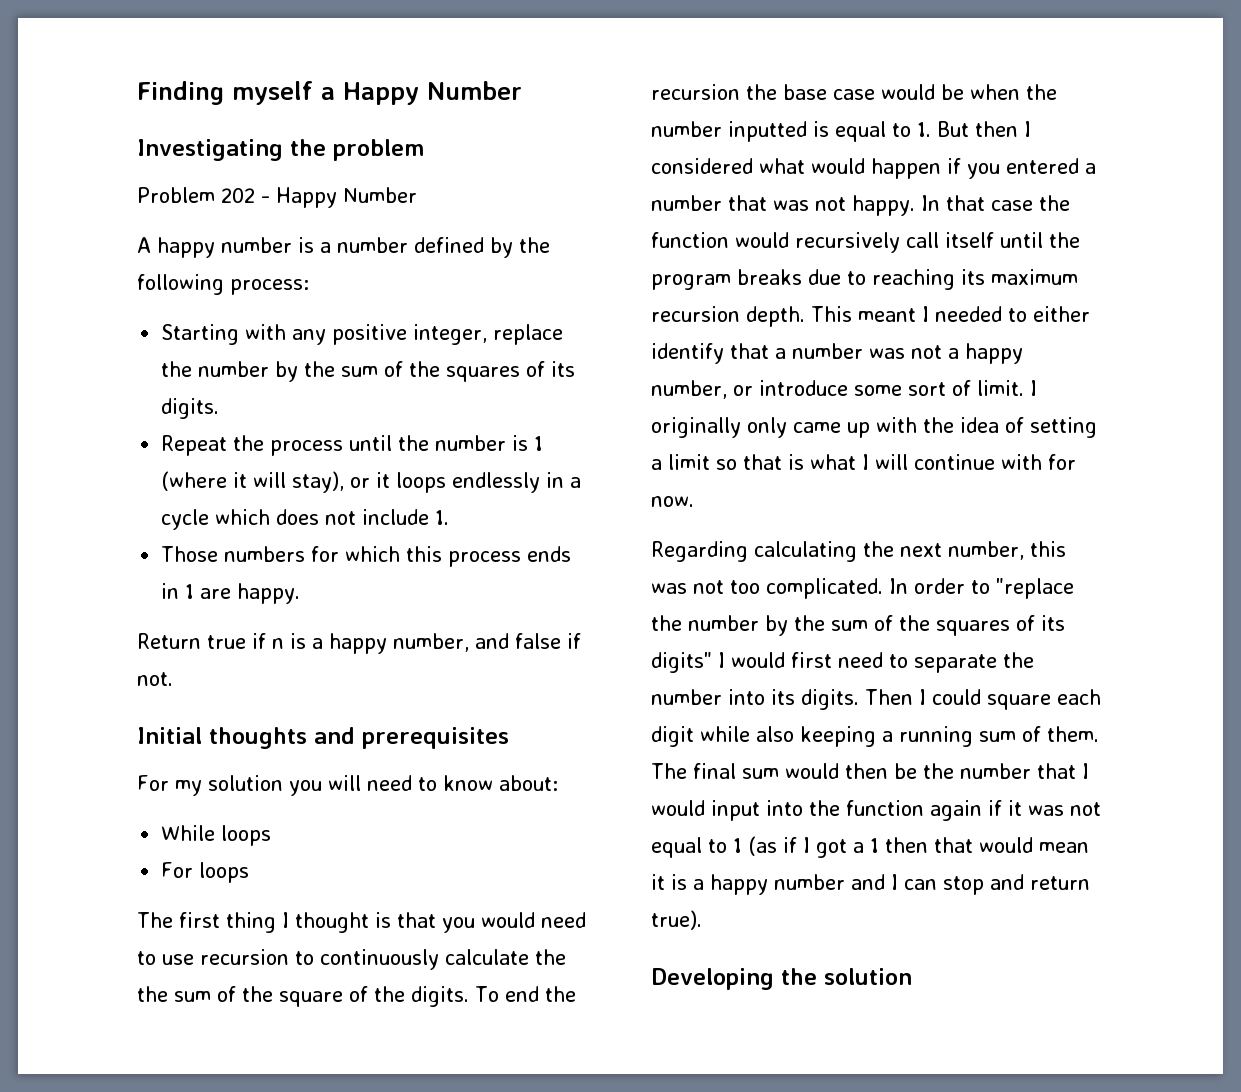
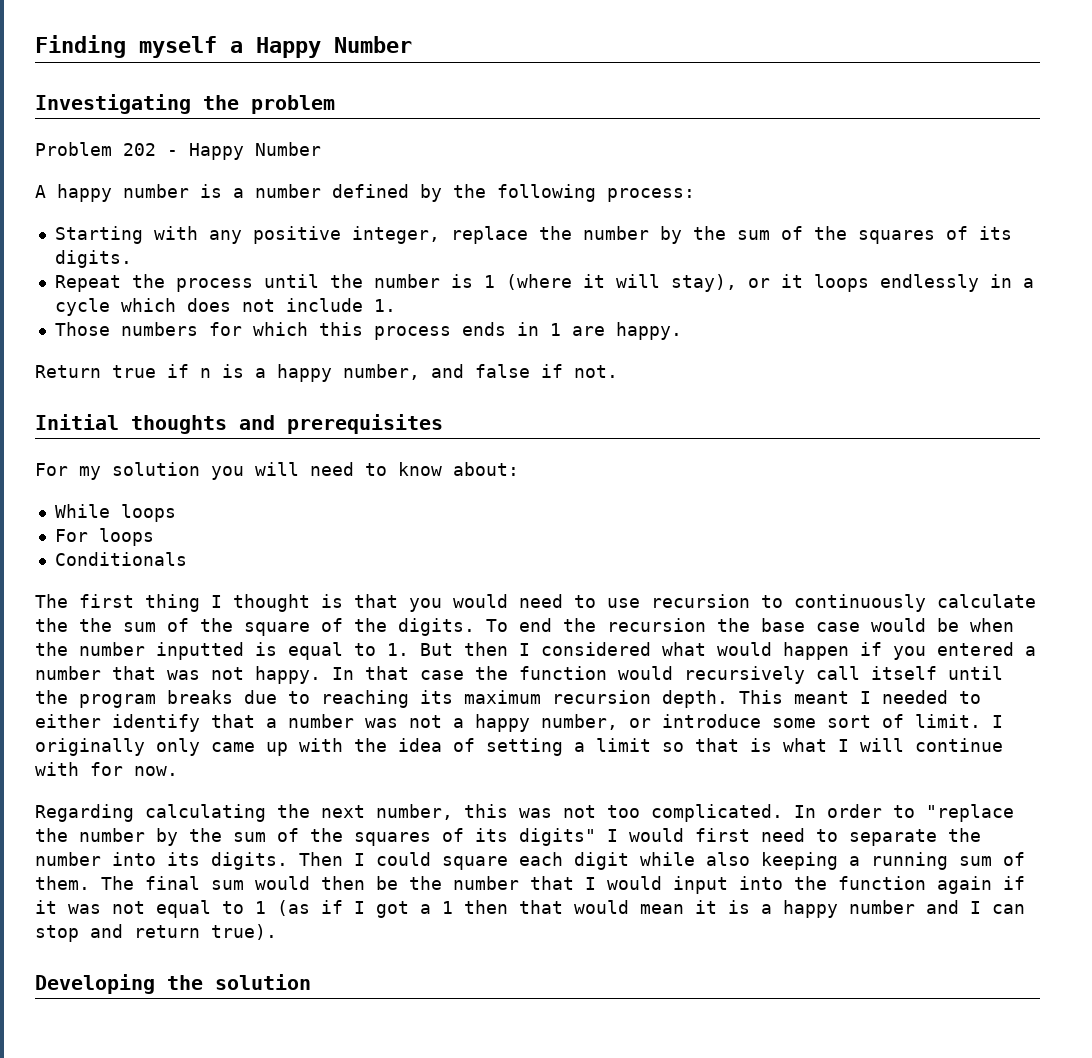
(250, 872) none -> [54,552,187,566] // Conditionals

